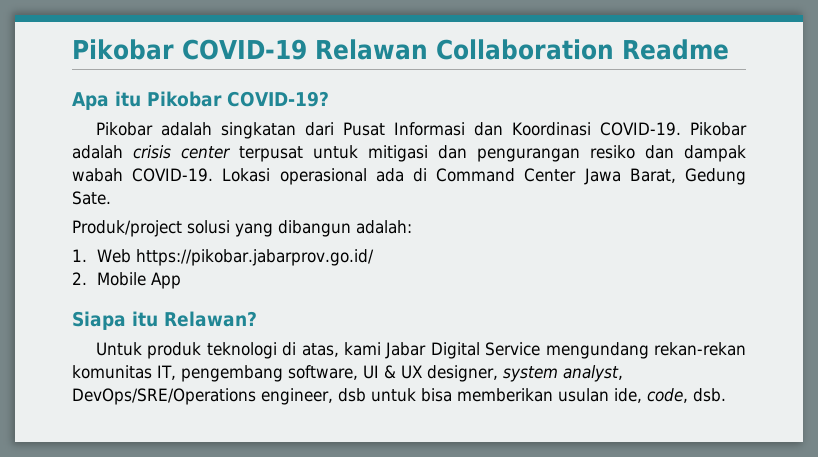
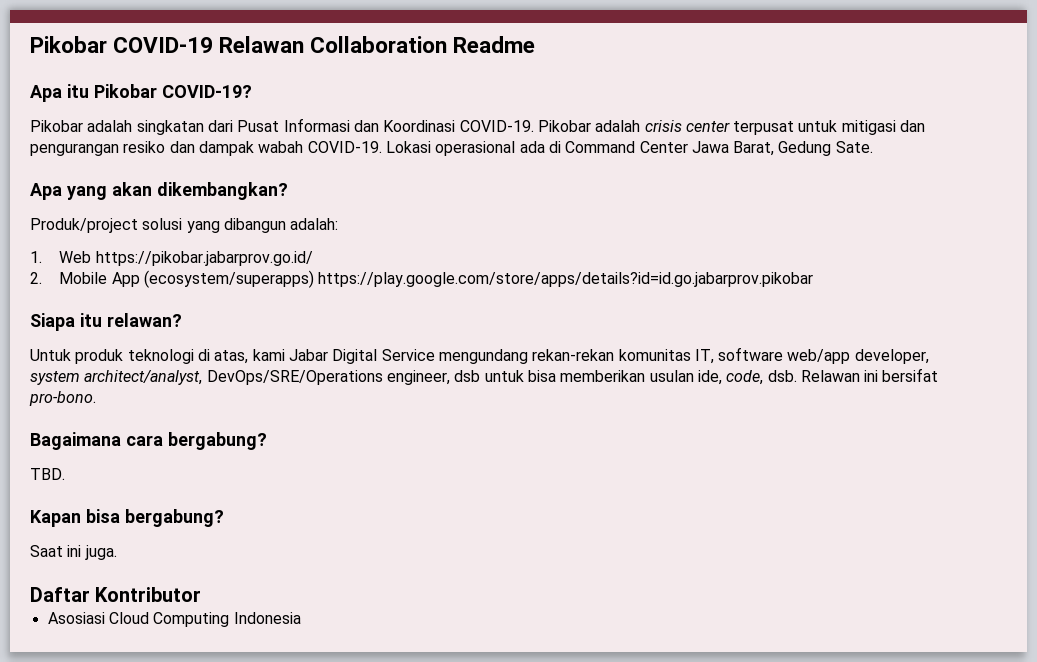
(111, 198) none -> [30,182,288,200] // Apa yang akan dikembangkan?
(182, 280) none -> [143,270,814,288] (ecosystem/superapps) https://play.google.com/store/apps/details?id=id.go.jabarprov.pikobar
[164,311,257,327] Relawan? -> [106,313,182,327] relawan?
[181,365,623,382] pengembang software, UI & UX designer, system analyst, -> [718,347,929,364] [30,370,203,385] software web/app developer, system architect/analyst,
(726, 395) none -> [800,368,939,382] [29,391,96,406] [30,432,267,450] [30,468,65,480] [30,509,224,527] [30,545,117,560] [30,587,202,602] [47,612,301,627] Relawan ini bersifat pro-bono. // Bagaimana cara bergabung? // TBD. // Kapan bisa bergabung? // Saat ini juga. // Daftar Kontributor // Asosiasi Cloud Computing Indonesia

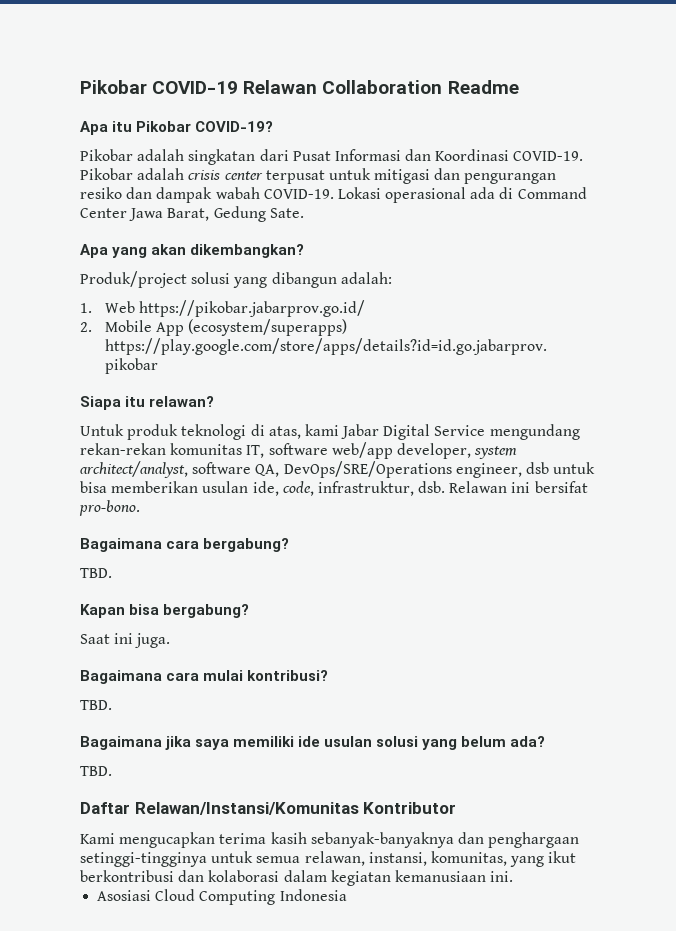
(203, 377) none -> [192,462,280,477] software QA,
(764, 377) none -> [317,481,414,496] infrastruktur,
(117, 552) none -> [80,670,329,684] [80,700,112,710] [80,736,546,750] [80,766,112,776] // Bagaimana cara mulai kontribusi? // TBD. // Bagaimana jika saya memiliki ide usulan solusi yang belum ada? // TBD.
(90, 594) none -> [134,802,359,815] Relawan/Instansi/Komunitas
(202, 594) none -> [80,832,580,848] [80,851,577,867] [80,870,514,886] // Kami mengucapkan terima kasih sebanyak-banyaknya dan penghargaan setinggi-tingginya untuk semua relawan, instansi, komunitas, yang ikut berkontribusi dan kolaborasi dalam kegiatan kemanusiaan ini.

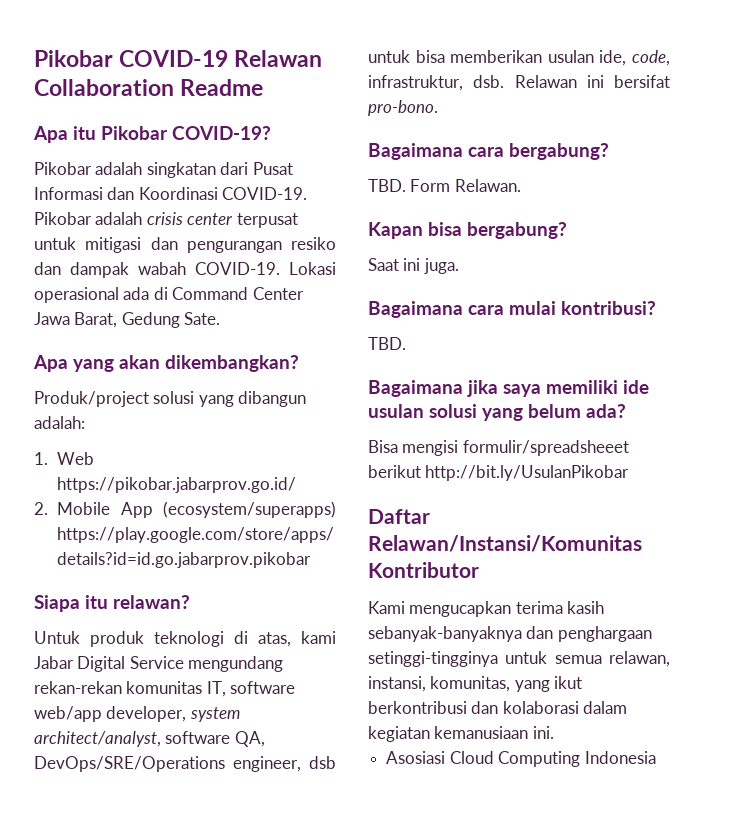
(112, 573) none -> [410,179,521,192] Form Relawan.
[80,766,112,776] TBD. -> [368,440,629,456] [368,465,630,481] Bisa mengisi formulir/spreadsheeet berikut http://bit.ly/UsulanPikobar

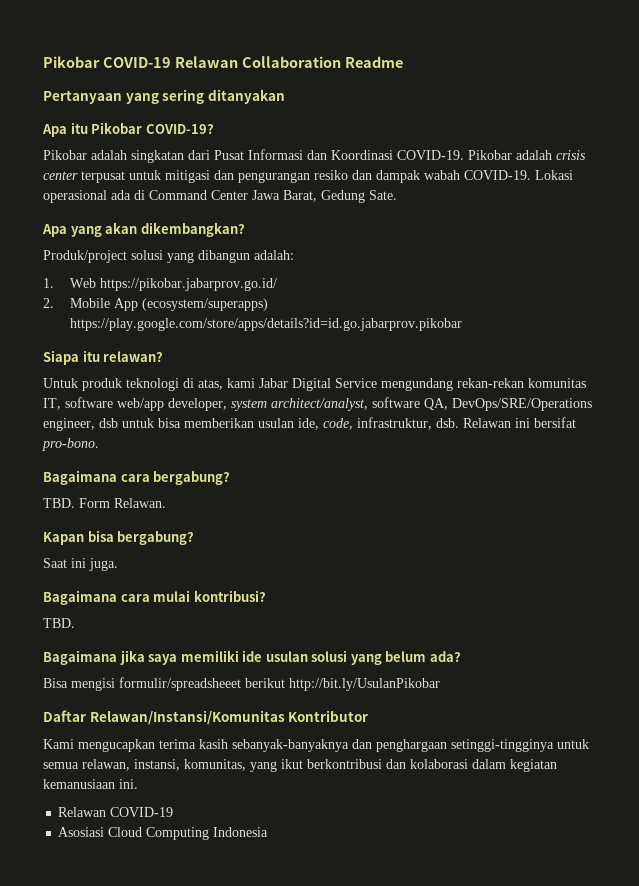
(264, 87) none -> [43,89,285,104] // Pertanyaan yang sering ditanyakan
(554, 732) none -> [58,807,174,817] // Relawan COVID-19

